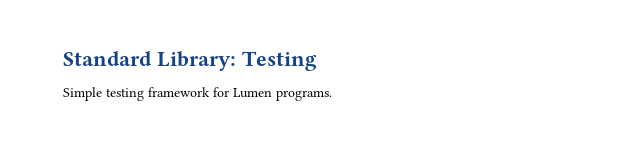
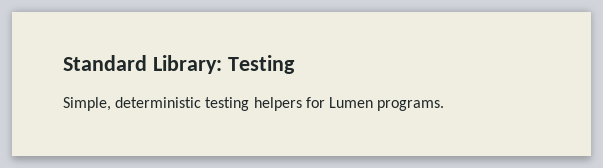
[63,87,210,101] Simple testing framework -> [63,97,302,111] Simple, deterministic testing helpers

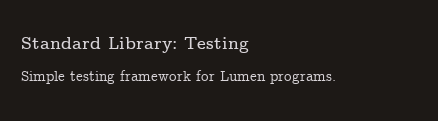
[63,97,302,111] Simple, deterministic testing helpers -> [21,70,191,84] Simple testing framework

